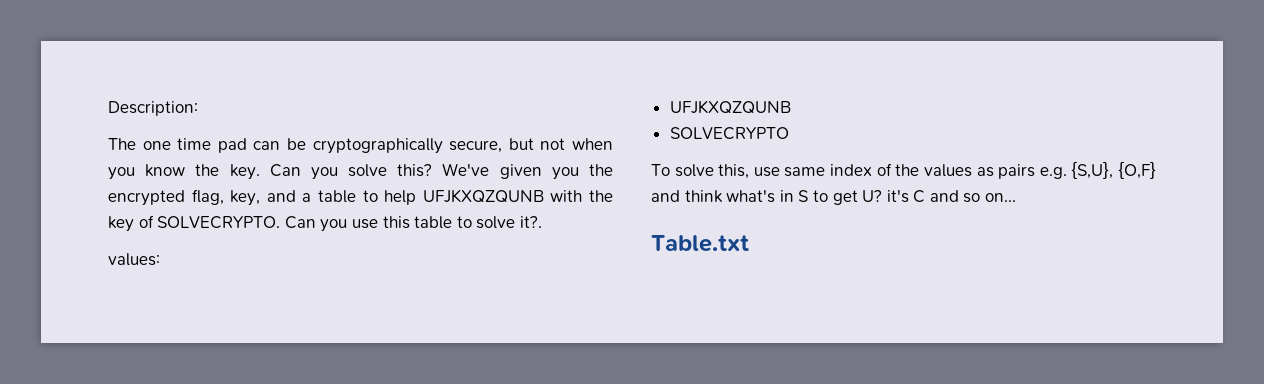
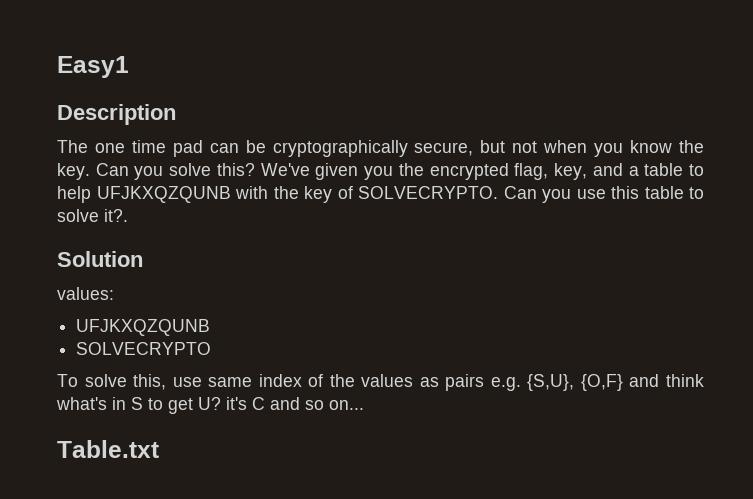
[108,101,198,116] Description: -> [57,56,129,78] [57,104,176,125] Easy1 // Description
(542, 222) none -> [57,251,143,267] // Solution

